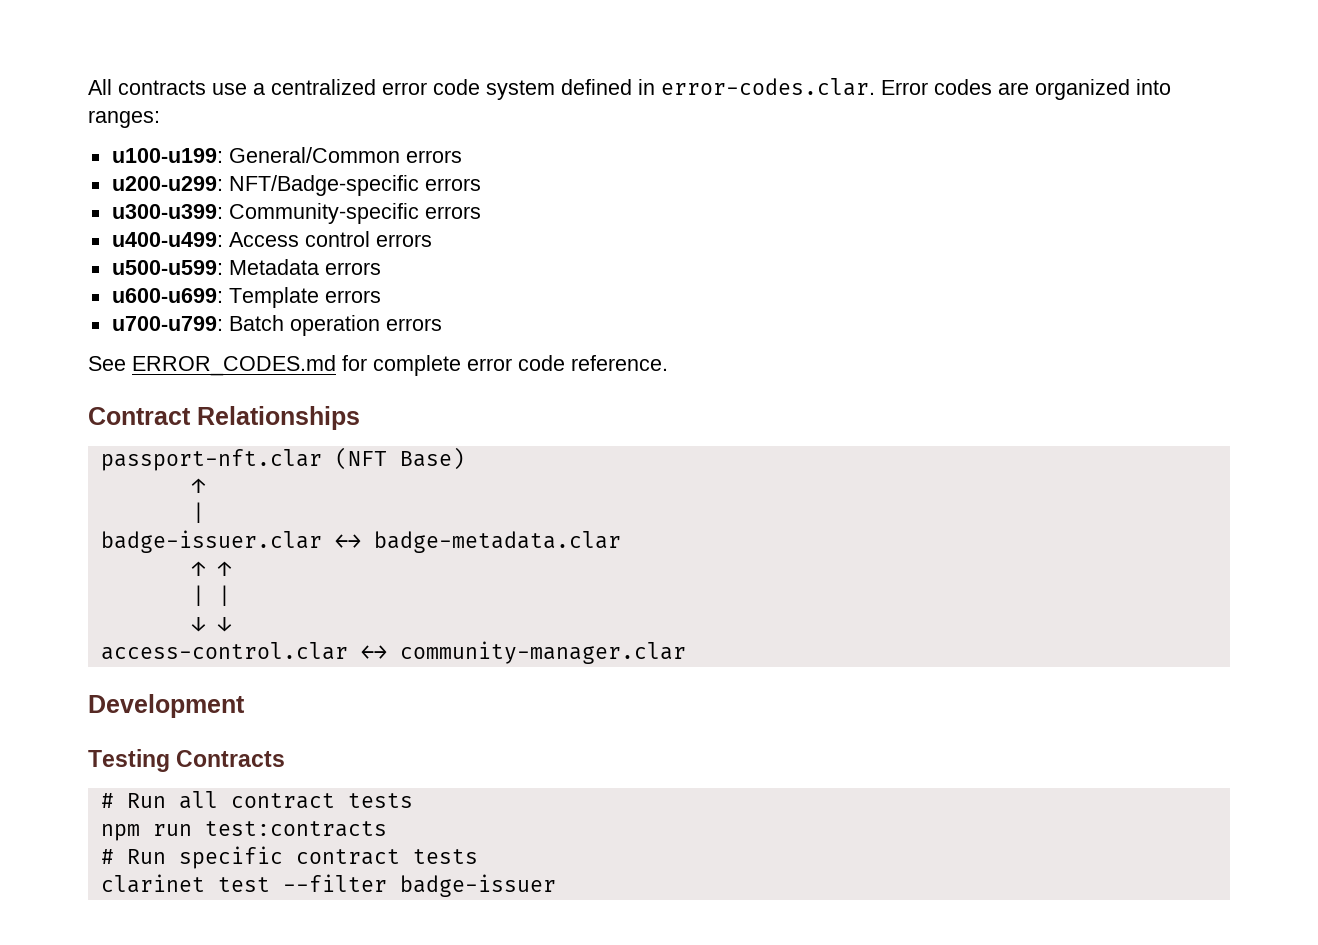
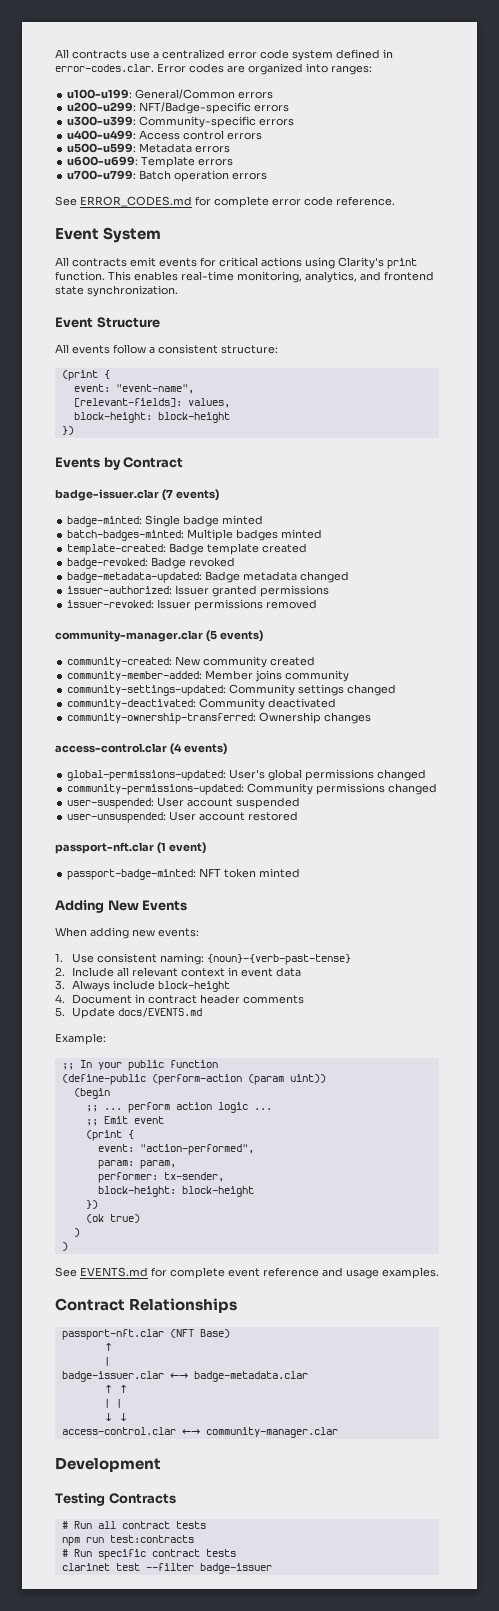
(668, 363) none -> [55,227,162,243] [55,257,417,269] [55,271,434,283] [55,285,178,297] [55,317,160,328] [55,344,278,354] [61,370,110,381] [73,384,194,394] [73,398,230,408] [73,412,230,423] [61,426,74,435] [55,457,184,470] [55,489,219,501] [67,515,264,527] [67,529,323,541] [67,543,308,555] [67,557,236,569] [67,571,350,583] [67,585,330,597] [67,599,318,611] [55,630,263,642] [67,656,316,668] [67,670,350,682] [67,684,397,696] [67,698,337,710] [67,712,372,724] [55,743,227,755] [67,769,427,781] [67,783,438,795] [67,797,301,809] [67,811,299,823] [55,842,206,854] [67,868,301,880] [55,900,188,913] [55,927,199,939] [55,953,352,965] [55,967,302,977] [55,980,231,992] [55,994,305,1004] [55,1007,203,1019] [55,1033,106,1045] [61,1060,218,1071] [61,1074,326,1085] [73,1088,110,1099] [85,1102,272,1113] [85,1116,164,1126] [85,1130,134,1141] [97,1144,254,1155] [97,1160,176,1169] [97,1172,224,1183] [97,1186,254,1197] [85,1200,98,1209] [85,1214,140,1223] [73,1228,80,1237] [61,1242,68,1251] [55,1267,439,1279] // Event System // All contracts emit events for critical actions using Clarity's print function. This enables real-time monitoring, analytics, and frontend state synchronization. // Event Structure // All events follow a consistent structure: // (print { // event: "event-name", // [relevant-fields]: values, // block-height: block-height // }) // Events by Contract // badge-issuer.clar (7 events) // badge-minted: Single badge minted // batch-badges-minted: Multiple badges minted // template-created: Badge template created // badge-revoked: Badge revoked // badge-metadata-updated: Badge metadata changed // issuer-authorized: Issuer granted permissions // issuer-revoked: Issuer permissions removed // community-manager.clar (5 events) // community-created: New community created // community-member-added: Member joins community // community-settings-updated: Community settings changed // community-deactivated: Community deactivated // community-ownership-transferred: Ownership changes // access-control.clar (4 events) // global-permissions-updated: User's global permissions changed // community-permissions-updated: Community permissions changed // user-suspended: User account suspended // user-unsuspended: User account restored // passport-nft.clar (1 event) // passport-badge-minted: NFT token minted // Adding New Events // When adding new events: // 1. Use consistent naming: {noun}-{verb-past-tense} // 2. Include all relevant context in event data // 3. Always include block-height // 4. Document in contract header comments // 5. Update docs/EVENTS.md // Example: // ;; In your public function // (define-public (perform-action (param uint)) // (begin // ;; ... perform action logic ... // ;; Emit event // (print { // event: "action-performed", // param: param, // performer: tx-sender, // block-height: block-height // }) // (ok true) // ) // ) // See EVENTS.md for complete event reference and usage examples.

